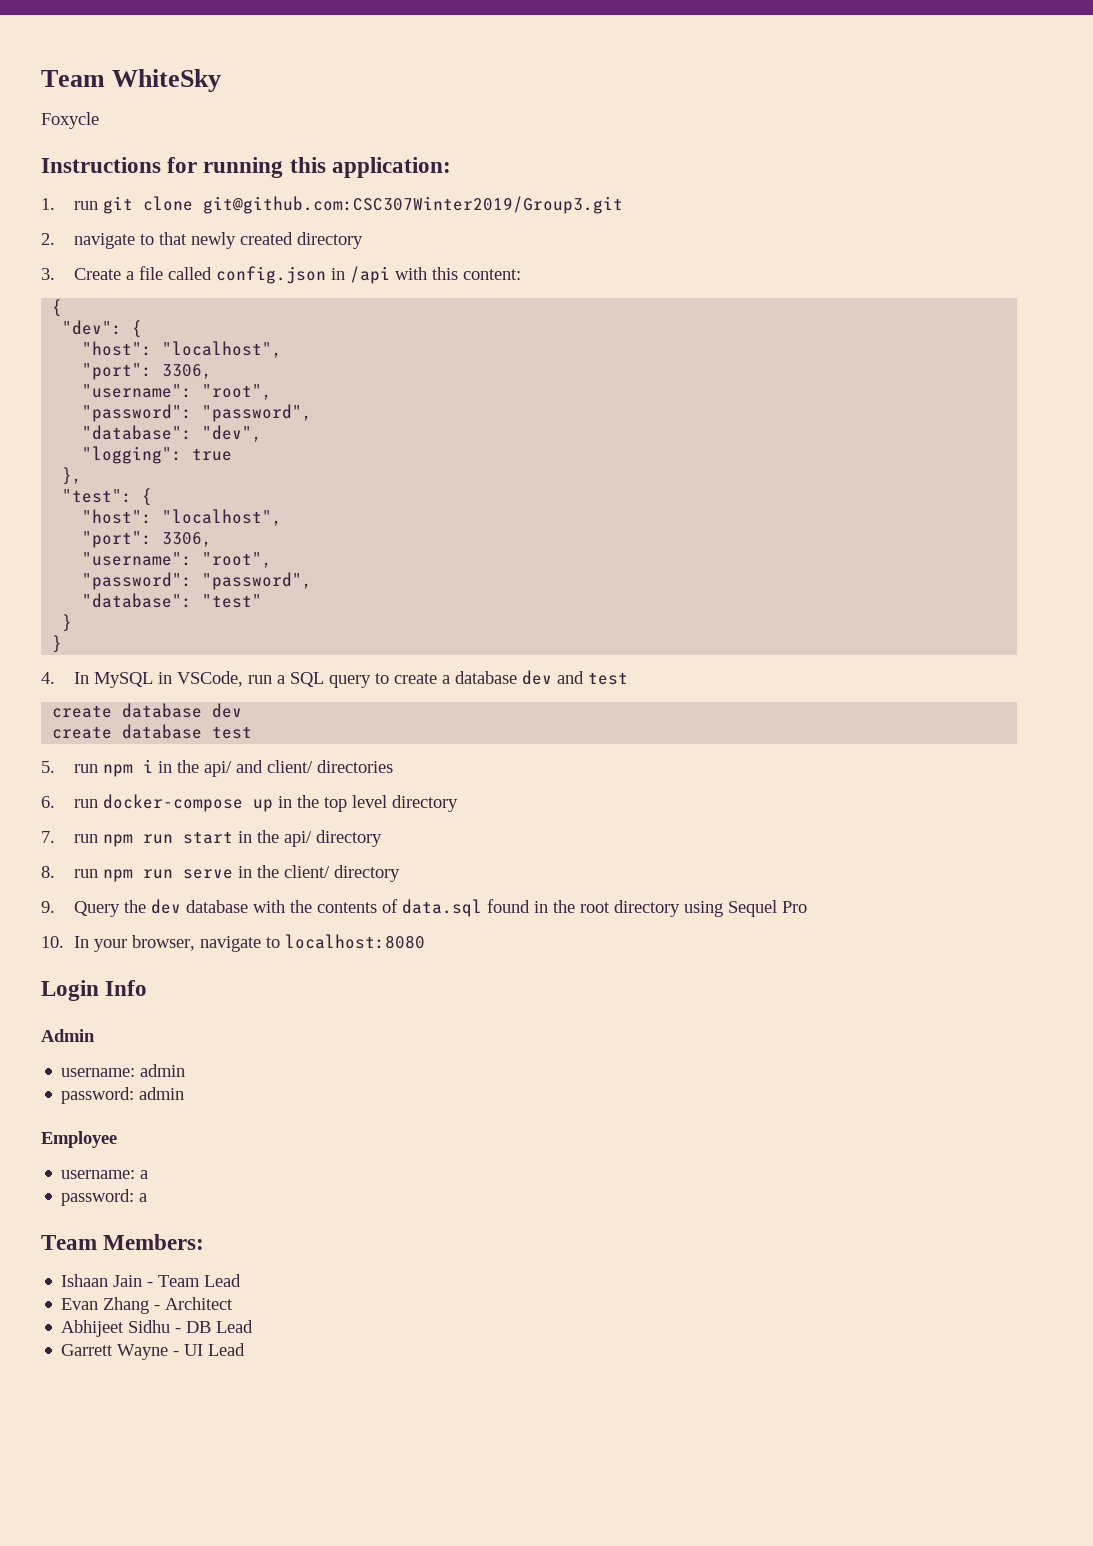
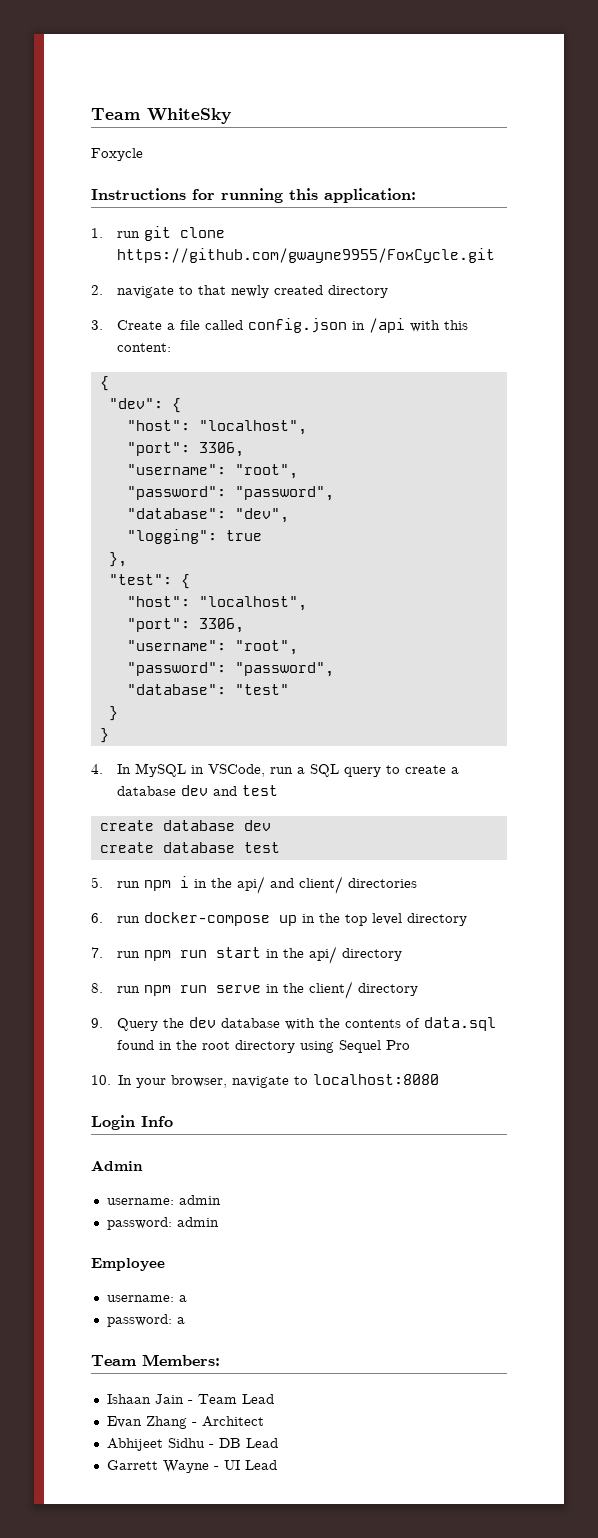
[203,196,624,214] git@github.com:CSC307Winter2019/Group3.git -> [117,248,496,263] https://github.com/gwayne9955/FoxCycle.git

